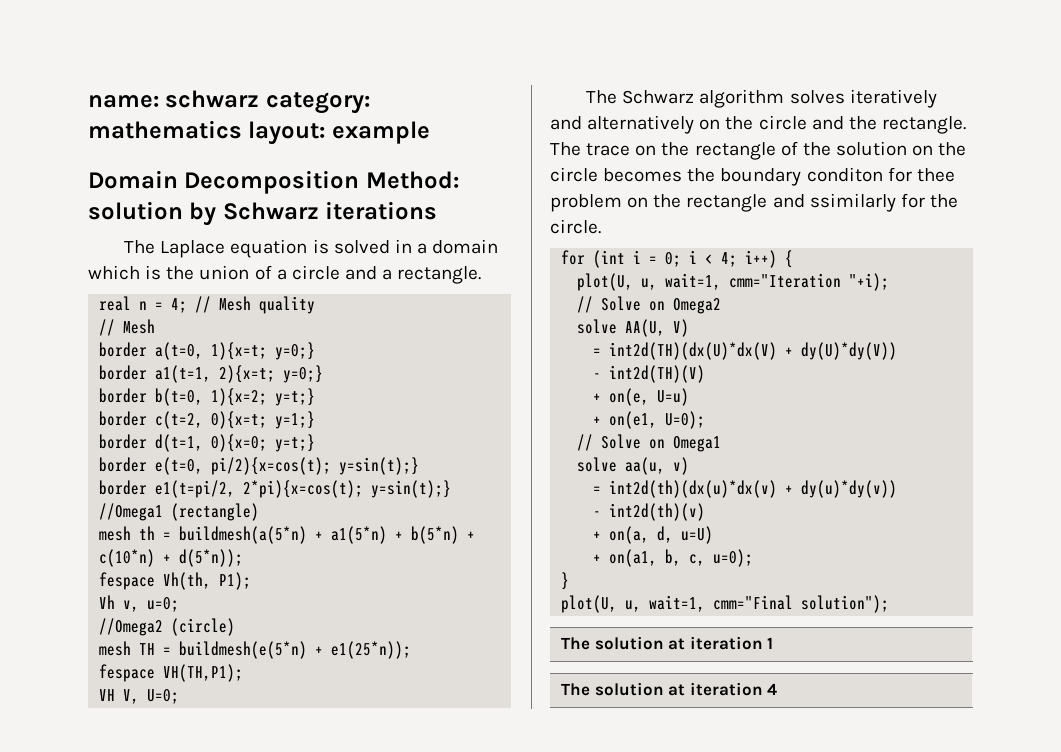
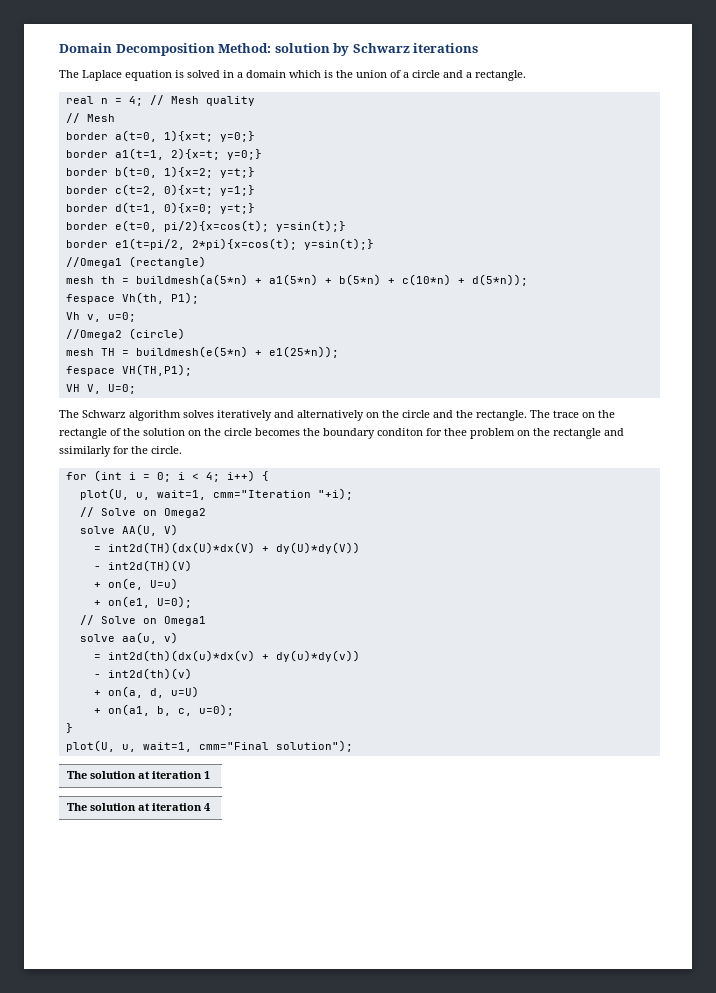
[88,90,370,114] [88,120,430,145] name: schwarz category: mathematics layout: example // -> (59, 48) none

